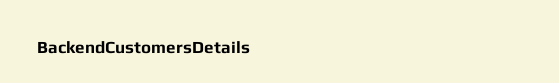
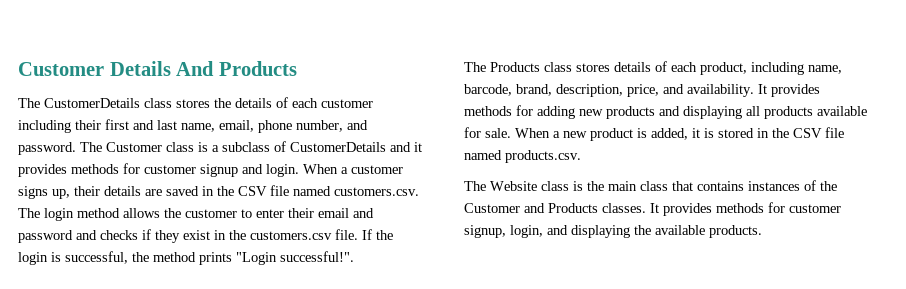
[37,41,250,54] BackendCustomersDetails -> [18,61,297,76] [18,97,373,108] [18,119,368,133] [18,141,422,155] [18,163,403,177] [18,185,419,199] [18,208,374,221] [18,229,393,243] [18,251,354,265] [464,61,842,75] [464,84,820,97] [464,105,867,119] [464,127,844,141] [464,150,581,163] [464,180,837,191] [464,202,841,216] [464,225,762,238] Customer Details And Products // The CustomerDetails class stores the details of each customer including their first and last name, email, phone number, and password. The Customer class is a subclass of CustomerDetails and it provides methods for customer signup and login. When a customer signs up, their details are saved in the CSV file named customers.csv. The login method allows the customer to enter their email and password and checks if they exist in the customers.csv file. If the login is successful, the method prints "Login successful!". // The Products class stores details of each product, including name, barcode, brand, description, price, and availability. It provides methods for adding new products and displaying all products available for sale. When a new product is added, it is stored in the CSV file named products.csv. // The Website class is the main class that contains instances of the Customer and Products classes. It provides methods for customer signup, login, and displaying the available products.

